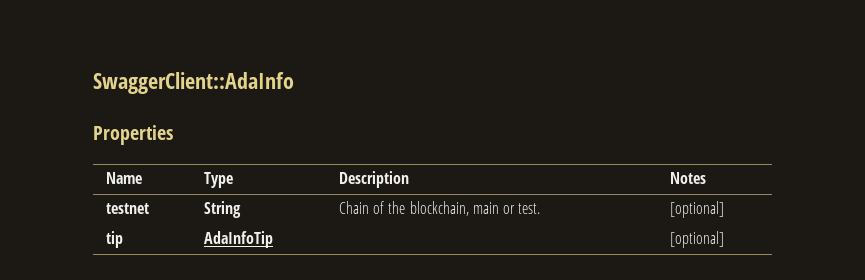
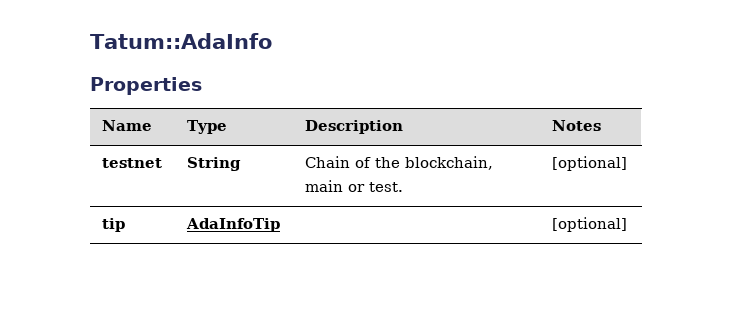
[93,72,294,94] SwaggerClient::AdaInfo -> [90,33,272,49] Tatum::AdaInfo

